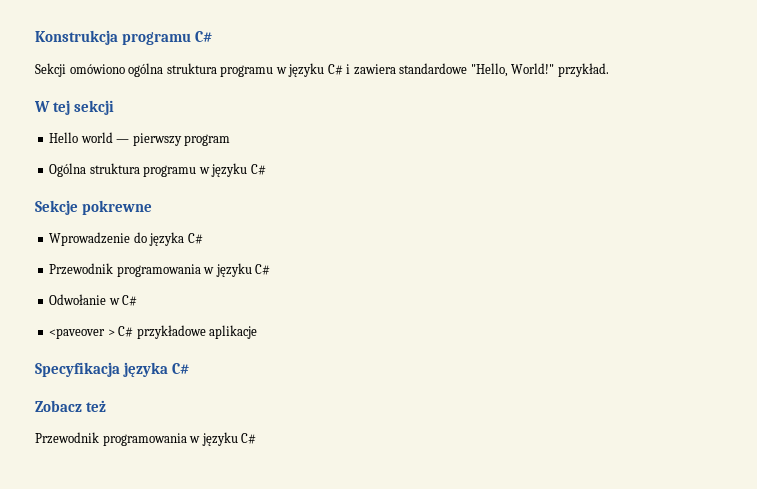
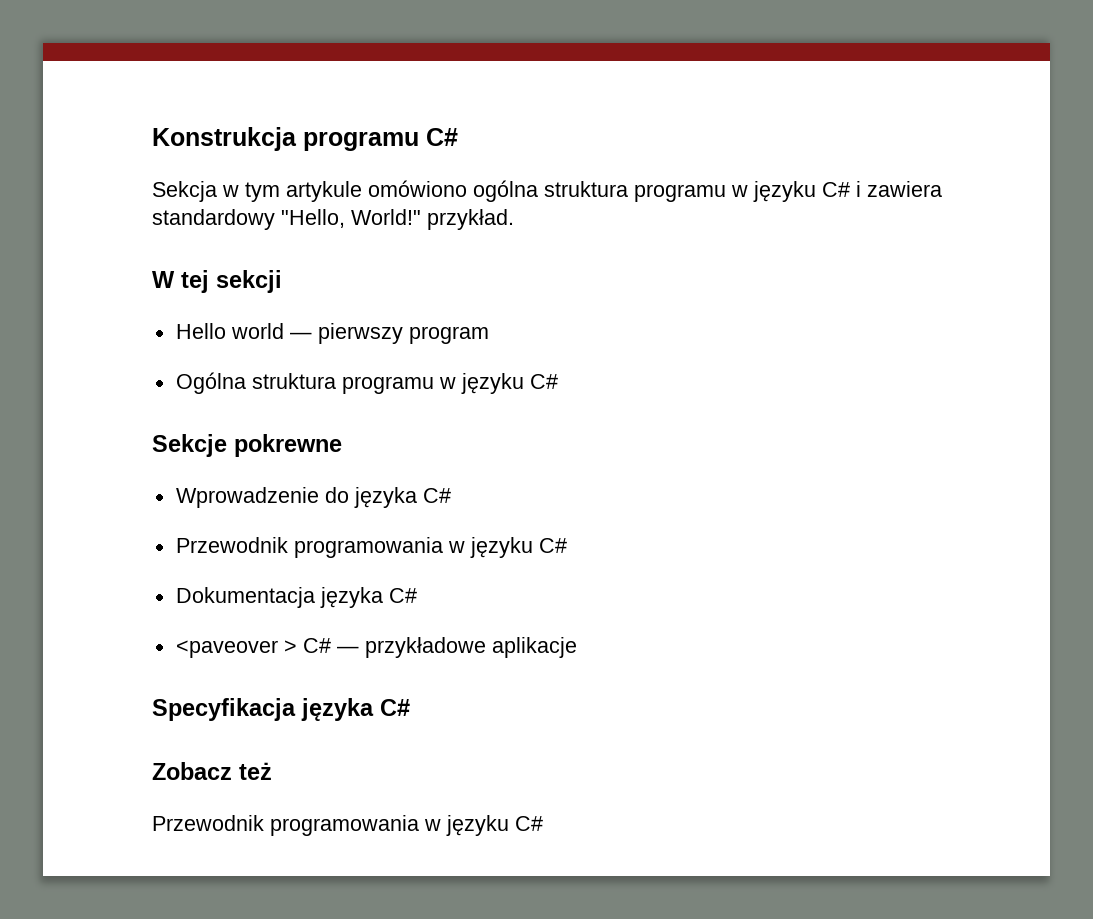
[35,63,66,77] Sekcji -> [152,181,362,202] Sekcja w tym artykule
[399,63,468,74] standardowe -> [152,209,275,230] standardowy
[49,294,120,305] Odwołanie w -> [175,587,383,608] Dokumentacja języka
(134, 331) none -> [336,646,359,653] —

